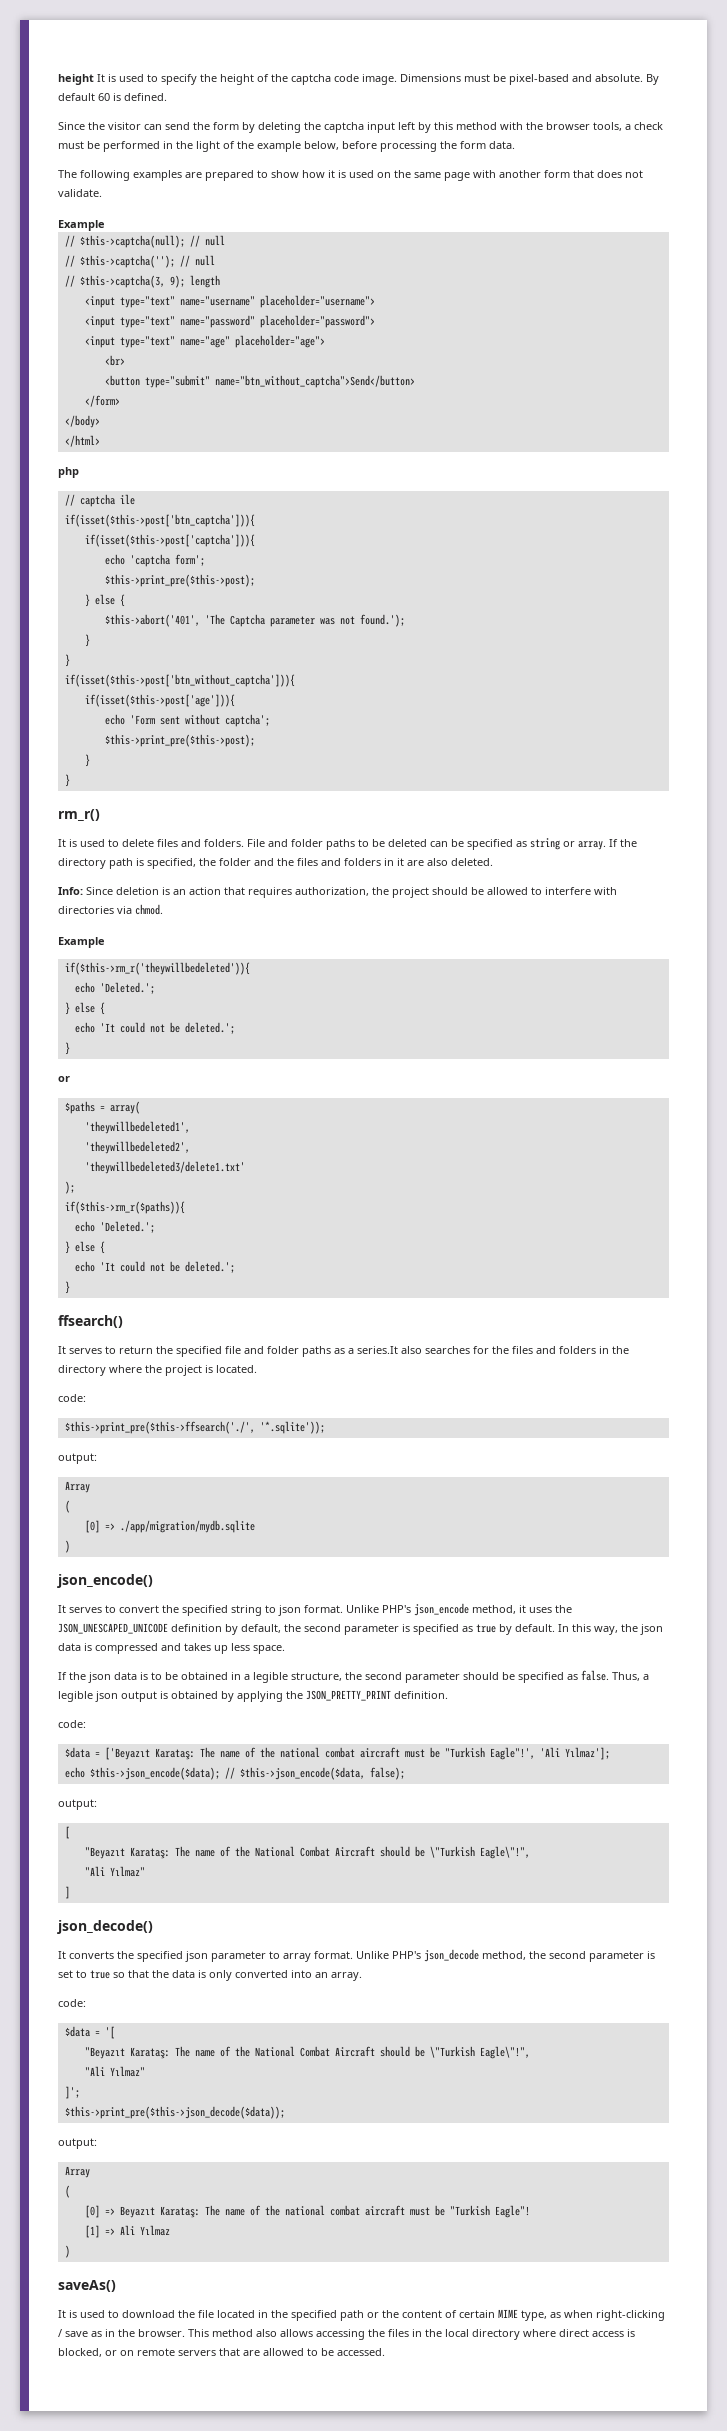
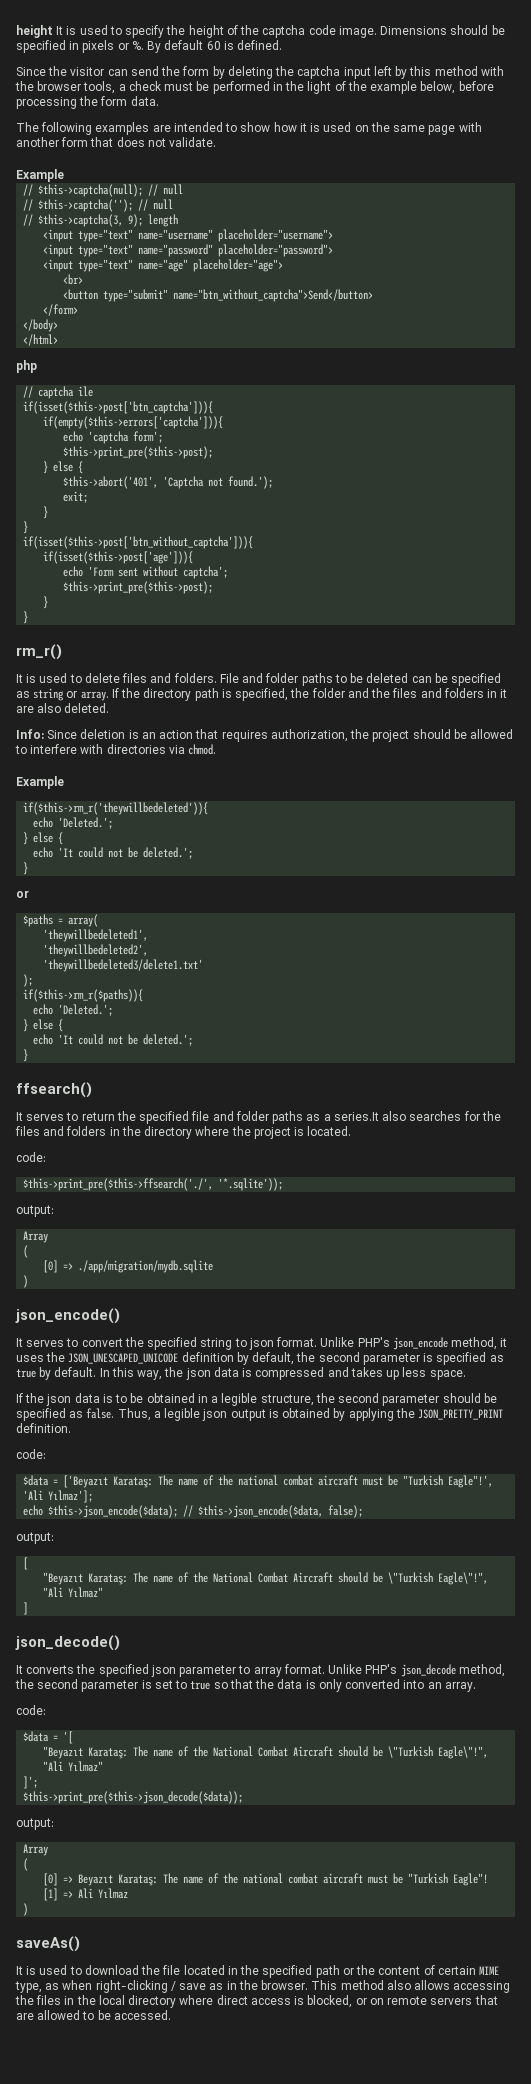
[464,74,643,85] must be pixel-based and absolute. -> [450,25,505,35] [16,40,144,53] should be specified in pixels or %.
[205,170,254,181] prepared -> [173,122,223,132] intended
[84,534,255,547] if(isset($this->post['captcha'])){ -> [43,416,224,429] if(empty($this->errors['captcha'])){
[204,614,335,627] 'The Captcha parameter was -> [163,476,205,489] 'Captcha
(405, 620) none -> [63,491,89,503] // exit;

